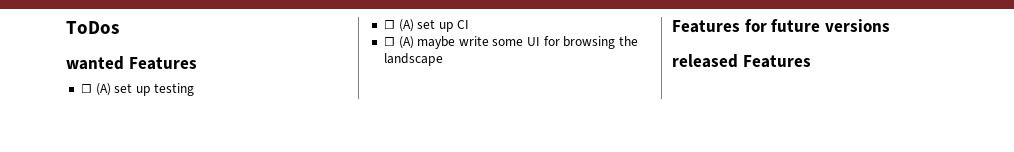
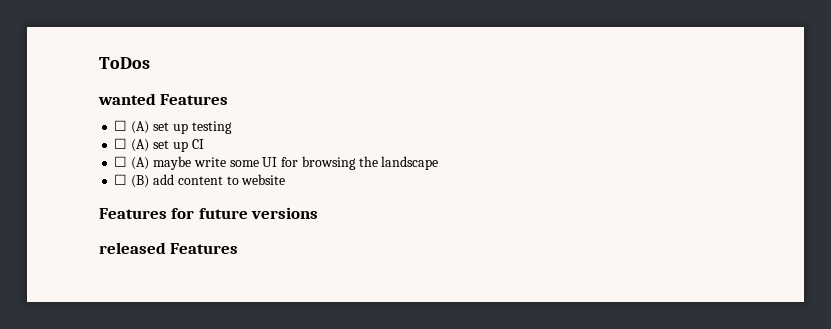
(443, 59) none -> [114,174,286,188] // ☐ (B) add content to website

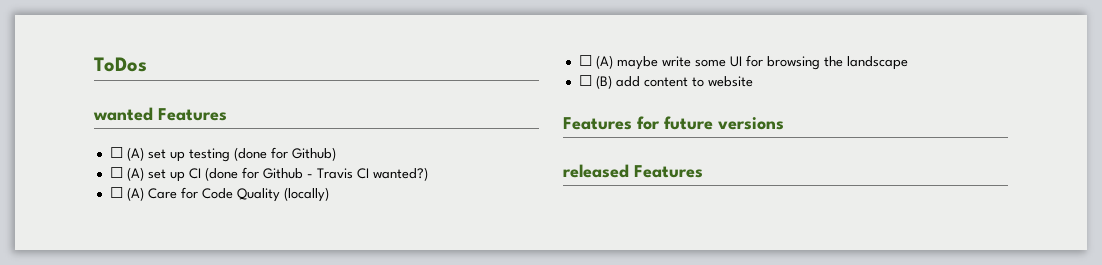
(232, 127) none -> [233,147,336,161] (done for Github)
(204, 144) none -> [204,167,428,181] [109,187,329,202] (done for Github - Travis CI wanted?) // ☐ (A) Care for Code Quality (locally)

